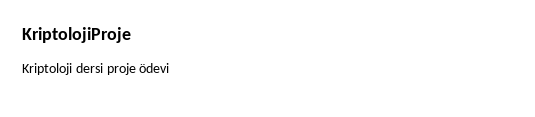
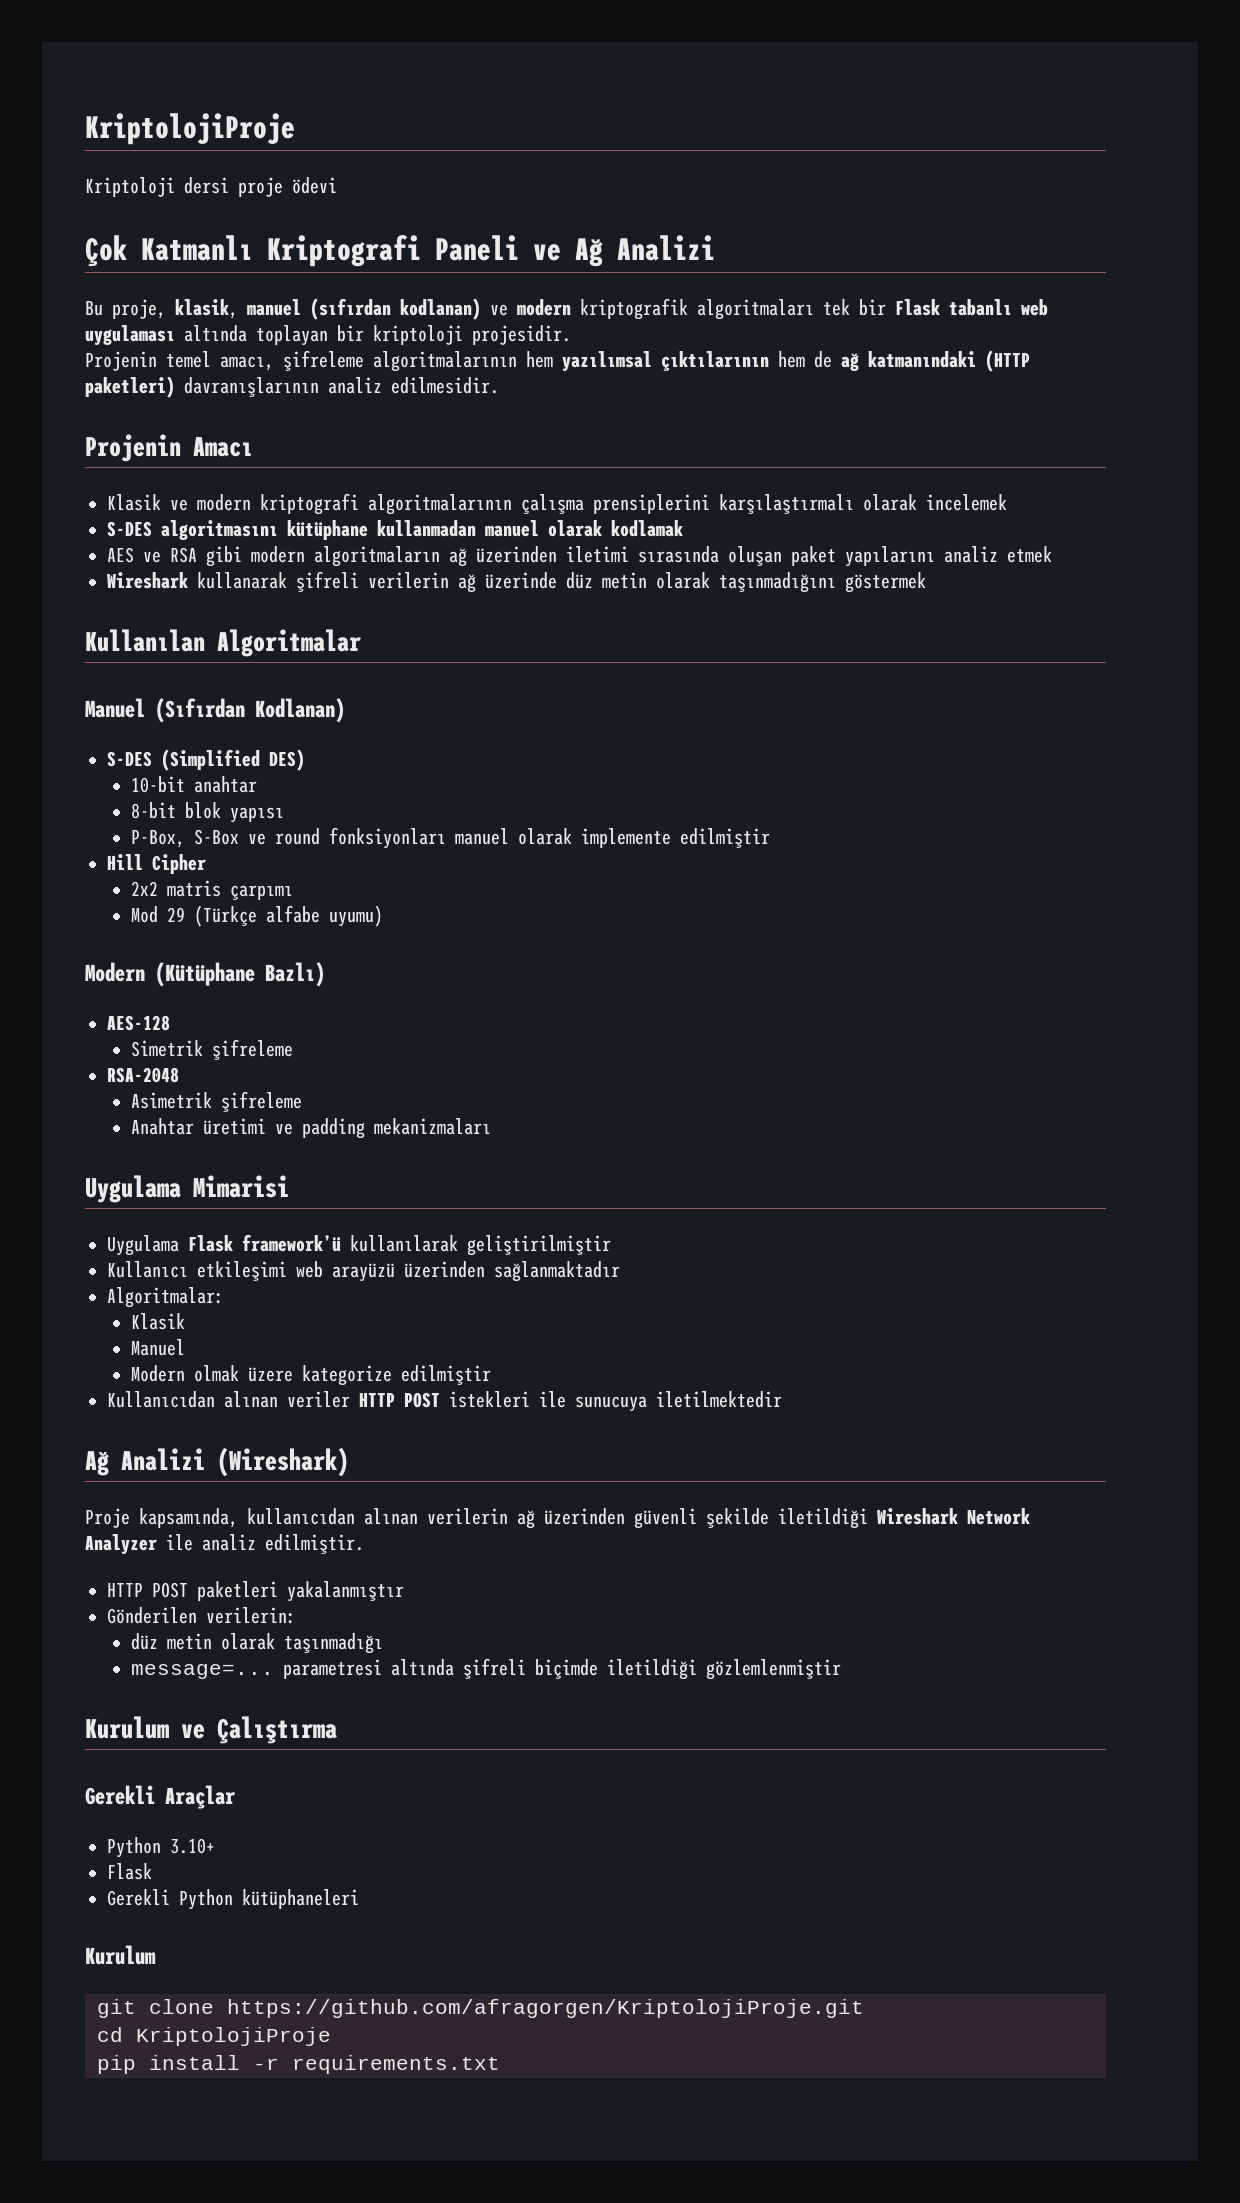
(170, 68) none -> [85,234,715,267] [85,298,1048,320] [85,325,571,346] [85,350,1030,372] [85,376,499,398] [85,434,253,462] [107,493,1007,515] [107,520,683,540] [107,546,1052,567] [107,571,926,593] [85,629,361,657] [85,698,345,723] [107,749,305,771] [130,776,257,793] [130,802,284,823] [130,827,770,849] [107,854,206,874] [130,880,293,900] [130,905,383,927] [85,962,325,987] [107,1015,170,1031] [130,1039,293,1060] [107,1067,179,1083] [130,1091,302,1112] [130,1118,491,1139] [85,1175,289,1203] [107,1234,611,1256] [107,1261,620,1282] [107,1287,224,1308] [130,1313,185,1330] [130,1339,185,1356] [130,1365,491,1386] [107,1391,782,1412] [85,1447,349,1477] [85,1508,1030,1529] [85,1534,364,1555] [107,1581,404,1602] [107,1607,296,1624] [130,1633,383,1654] [130,1658,841,1680] [85,1716,337,1744] [85,1785,236,1809] [107,1837,215,1858] [107,1863,152,1880] [107,1889,359,1910] [85,1945,156,1965] [97,1999,864,2018] [97,2027,331,2046] [97,2055,500,2074] // Çok Katmanlı Kriptografi Paneli ve Ağ Analizi // Bu proje, klasik, manuel (sıfırdan kodlanan) ve modern kriptografik algoritmaları tek bir Flask tabanlı web uygulaması altında toplayan bir kriptoloji projesidir. // Projenin temel amacı, şifreleme algoritmalarının hem yazılımsal çıktılarının hem de ağ katmanındaki (HTTP paketleri) davranışlarının analiz edilmesidir. // Projenin Amacı // Klasik ve modern kriptografi algoritmalarının çalışma prensiplerini karşılaştırmalı olarak incelemek // S-DES algoritmasını kütüphane kullanmadan manuel olarak kodlamak // AES ve RSA gibi modern algoritmaların ağ üzerinden iletimi sırasında oluşan paket yapılarını analiz etmek // Wireshark kullanarak şifreli verilerin ağ üzerinde düz metin olarak taşınmadığını göstermek // Kullanılan Algoritmalar // Manuel (Sıfırdan Kodlanan) // S-DES (Simplified DES) // 10-bit anahtar // 8-bit blok yapısı // P-Box, S-Box ve round fonksiyonları manuel olarak implemente edilmiştir // Hill Cipher // 2x2 matris çarpımı // Mod 29 (Türkçe alfabe uyumu) // Modern (Kütüphane Bazlı) // AES-128 // Simetrik şifreleme // RSA-2048 // Asimetrik şifreleme // Anahtar üretimi ve padding mekanizmaları // Uygulama Mimarisi // Uygulama Flask framework’ü kullanılarak geliştirilmiştir // Kullanıcı etkileşimi web arayüzü üzerinden sağlanmaktadır // Algoritmalar: // Klasik // Manuel // Modern olmak üzere kategorize edilmiştir // Kullanıcıdan alınan veriler HTTP POST istekleri ile sunucuya iletilmektedir // Ağ Analizi (Wireshark) // Proje kapsamında, kullanıcıdan alınan verilerin ağ üzerinden güvenli şekilde iletildiği Wireshark Network Analyzer ile analiz edilmiştir. // HTTP POST paketleri yakalanmıştır // Gönderilen verilerin: // düz metin olarak taşınmadığı // message=... parametresi altında şifreli biçimde iletildiği gözlemlenmiştir // Kurulum ve Çalıştırma // Gerekli Araçlar // Python 3.10+ // Flask // Gerekli Python kütüphaneleri // Kurulum // git clone https://github.com/afragorgen/KriptolojiProje.git // cd KriptolojiProje // pip install -r requirements.txt

